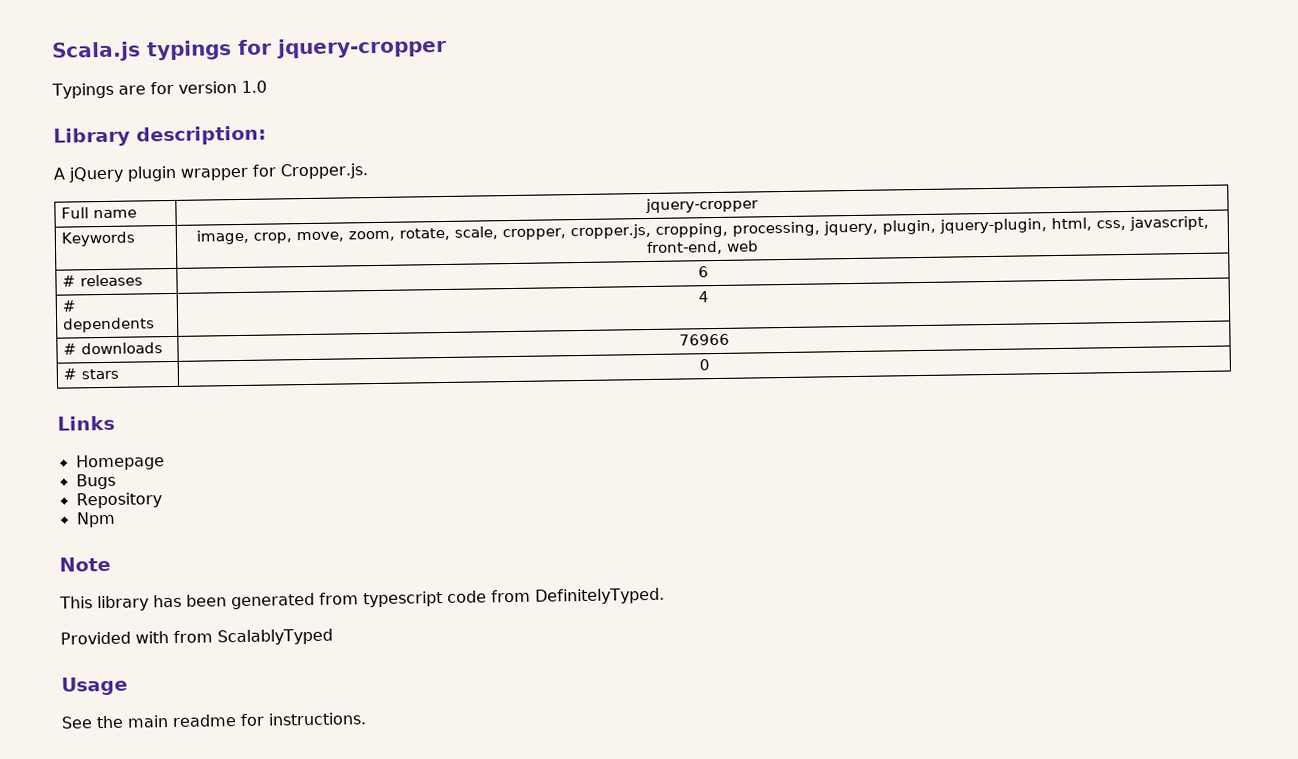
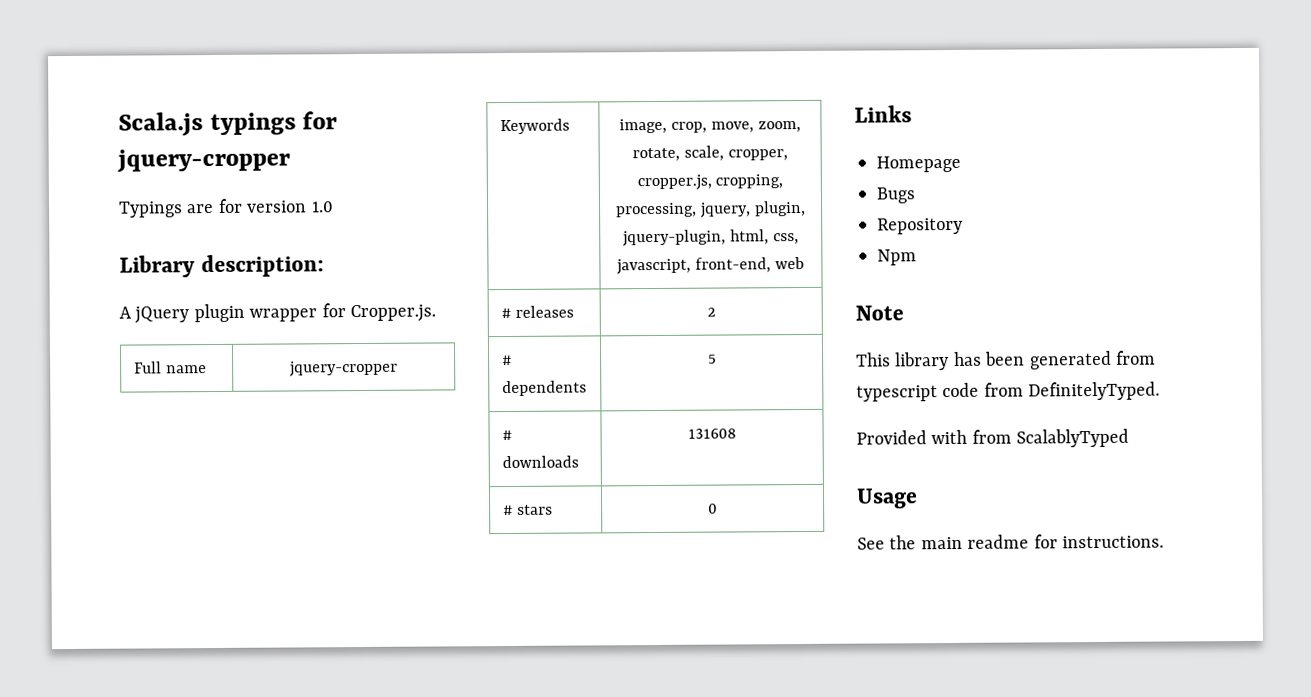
[697,266,709,278] 6 -> [706,307,716,317] 2
[697,291,709,303] 4 -> [707,354,717,364] 5
[678,333,730,346] 76966 -> [688,428,736,439] 131608

